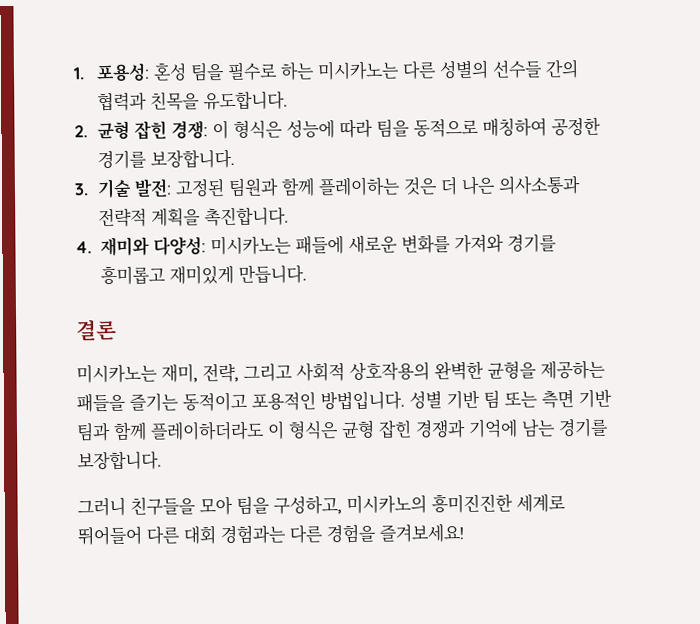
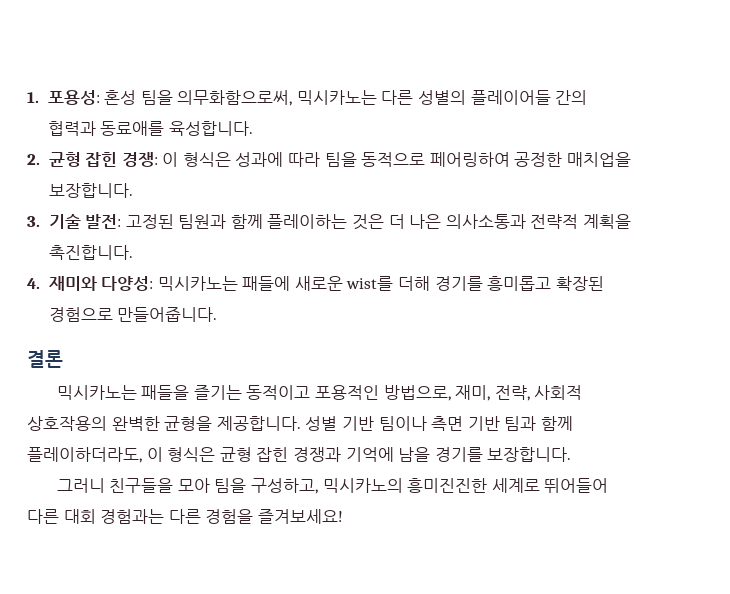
[226,60,400,82] 필수로 하는 미시카노는 -> [177,90,377,106] 의무화함으로써, 믹시카노는
[491,59,543,79] 선수들 -> [470,90,551,105] 플레이어들
[149,91,288,111] 친목을 유도합니다. -> [100,121,253,136] 동료애를 육성합니다.
[285,120,335,139] 성능에 -> [235,152,284,167] 성과에
[481,116,601,137] [96,150,147,170] 매칭하여 공정한 경기를 -> [429,152,631,167] 페어링하여 공정한 매치업을
[209,235,292,256] 미시카노는 -> [157,276,238,291] 믹시카노는
[400,233,557,254] [99,264,307,286] [76,318,117,342] [76,363,158,384] 변화를 가져와 경기를 흥미롭고 재미있게 만듭니다. // 결론 // 미시카노는 -> [346,276,604,291] [48,307,218,322] [27,350,63,368] [56,385,451,401] wist를 더해 경기를 흥미롭고 확장된 경험으로 만들어줍니다. // 결론 // 믹시카노는 패들을 즐기는 동적이고 포용적인 방법으로,
[243,363,293,382] 그리고 -> (530, 393) none
[540,359,606,380] [76,389,538,413] 제공하는 패들을 즐기는 동적이고 포용적인 방법입니다. 성별 기반 팀 또는 -> [216,416,427,431] 제공합니다. 성별 기반 팀이나
[150,420,265,441] 플레이하더라도 -> [27,447,142,463] 플레이하더라도,
[521,419,556,438] 남는 -> [398,447,431,462] 남을
[346,494,427,515] 미시카노의 -> [322,478,403,493] 믹시카노의

